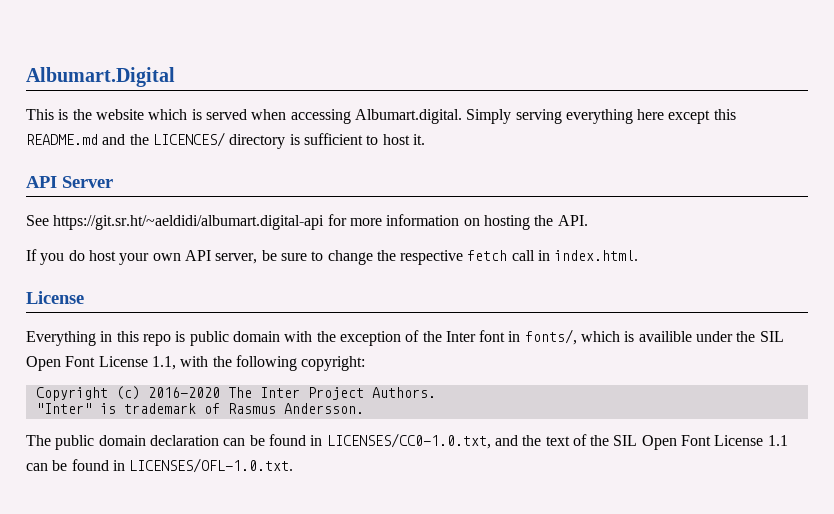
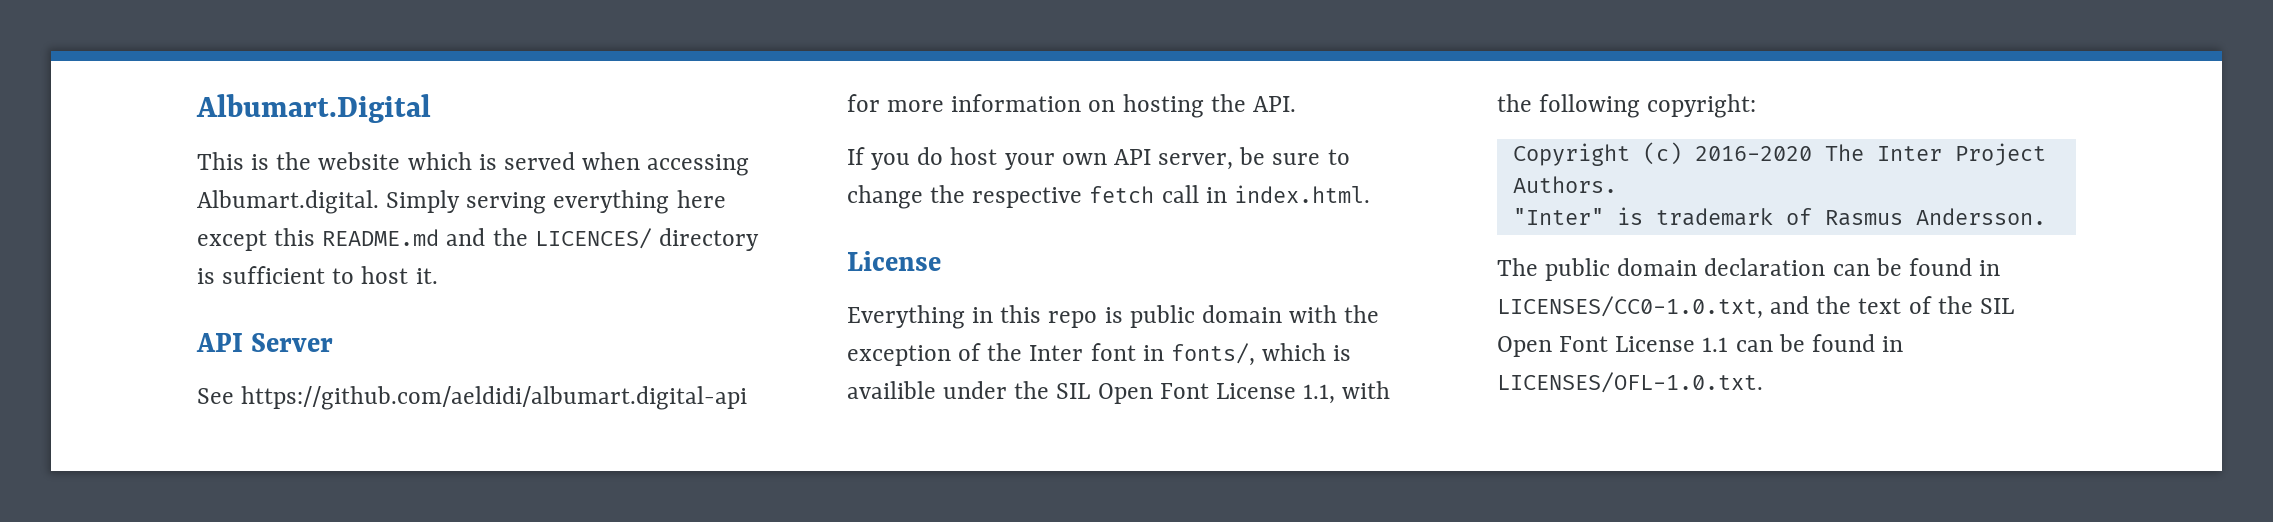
[53,215,325,230] https://git.sr.ht/~aeldidi/albumart.digital-api -> [241,386,748,410] https://github.com/aeldidi/albumart.digital-api

